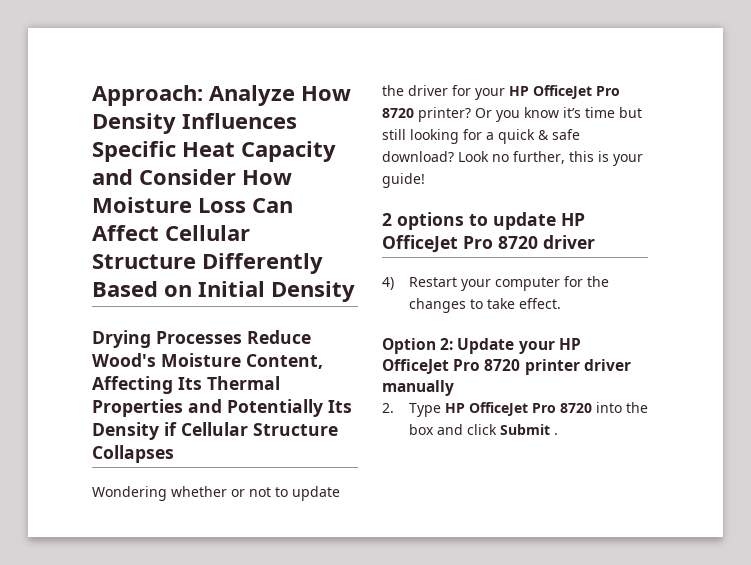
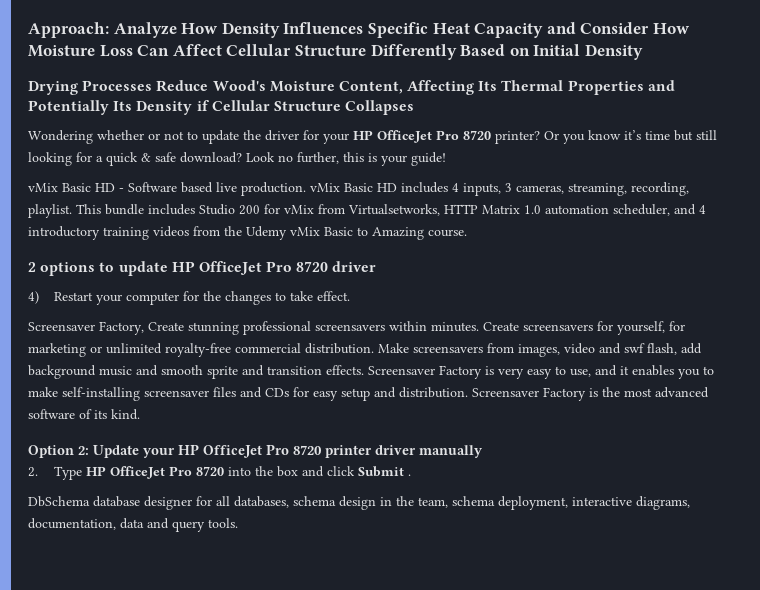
(425, 180) none -> [28,182,689,196] [28,204,706,218] [28,226,467,240] // vMix Basic HD - Software based live production. vMix Basic HD includes 4 inputs, 3 cameras, streaming, recording, playlist. This bundle includes Studio 200 for vMix from Virtualsetworks, HTTP Matrix 1.0 automation scheduler, and 4 introductory training videos from the Udemy vMix Basic to Amazing course.
(561, 303) none -> [28,321,685,335] [28,343,702,357] [28,365,714,379] [28,387,709,401] [28,409,140,420] // Screensaver Factory, Create stunning professional screensavers within minutes. Create screensavers for yourself, for marketing or unlimited royalty-free commercial distribution. Make screensavers from images, video and swf flash, add background music and smooth sprite and transition effects. Screensaver Factory is very easy to use, and it enables you to make self-installing screensaver files and CDs for easy setup and distribution. Screensaver Factory is the most advanced software of its kind.
(558, 434) none -> [28,496,690,510] [28,518,238,532] // DbSchema database designer for all databases, schema design in the team, schema deployment, interactive diagrams, documentation, data and query tools.

